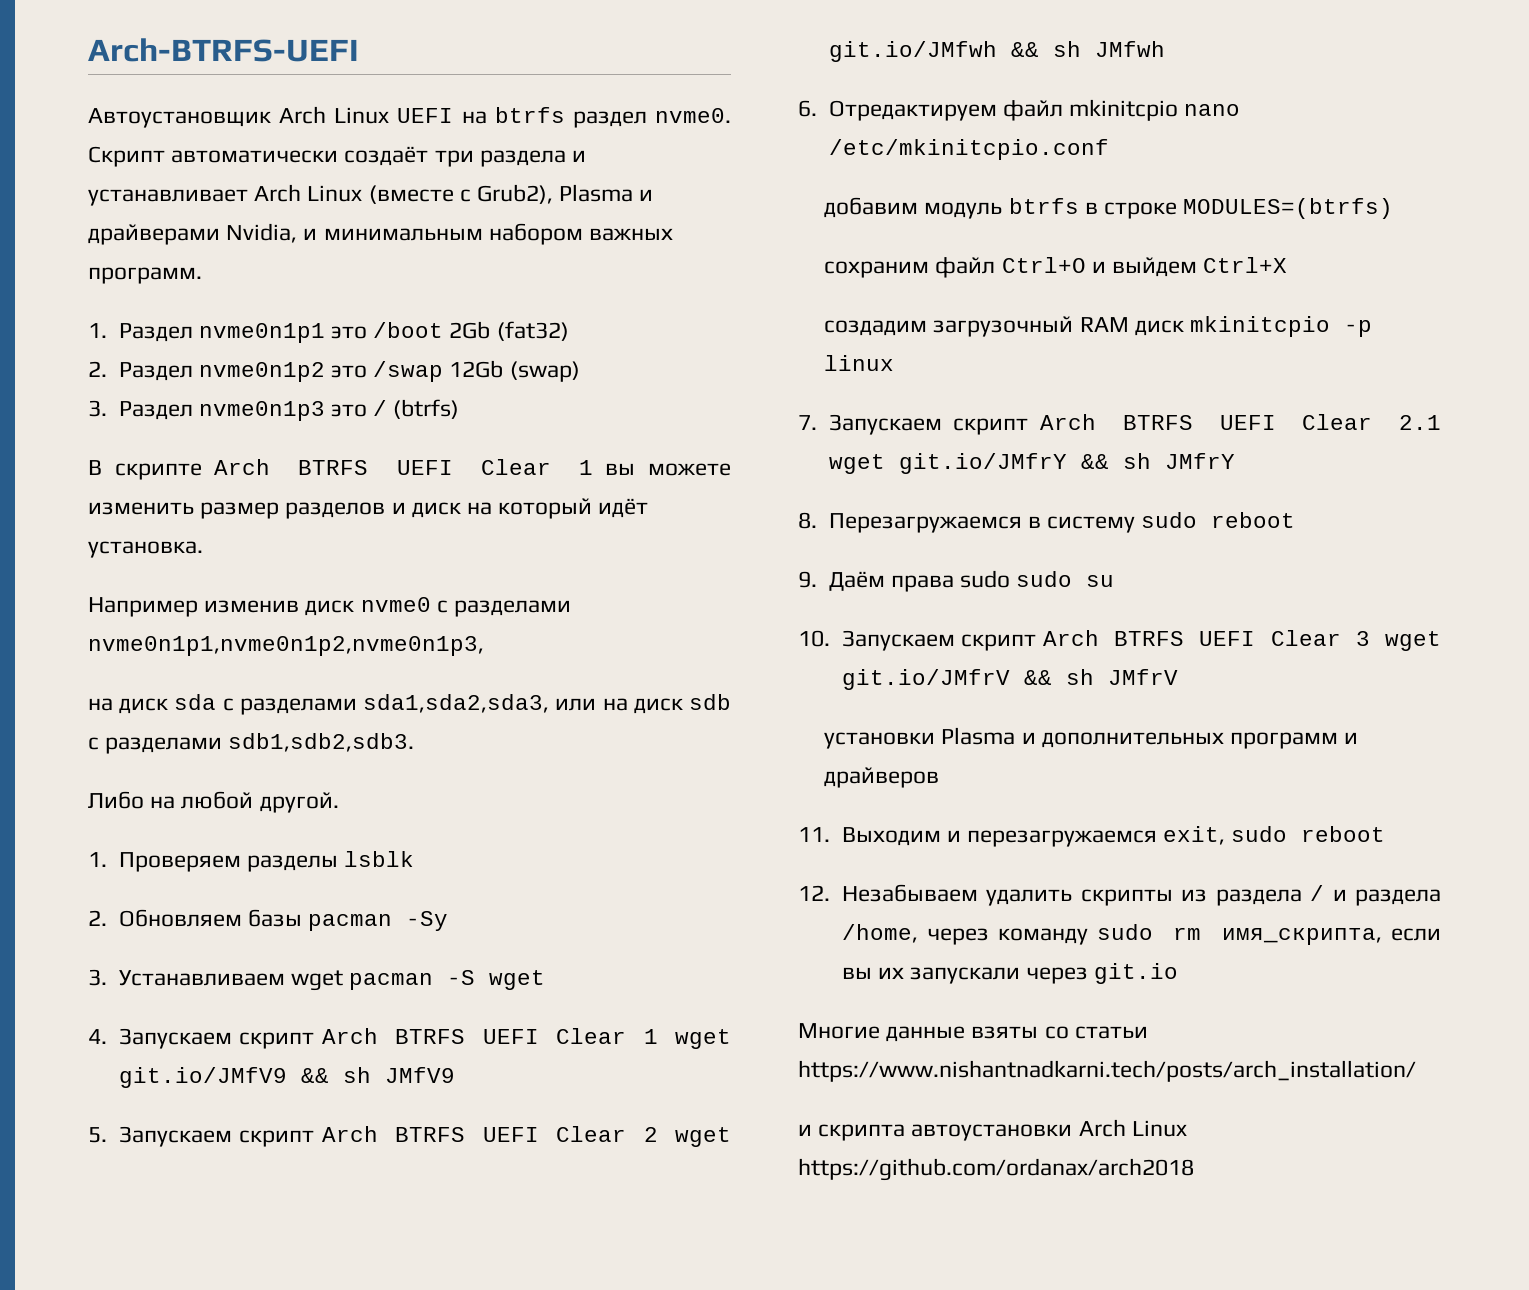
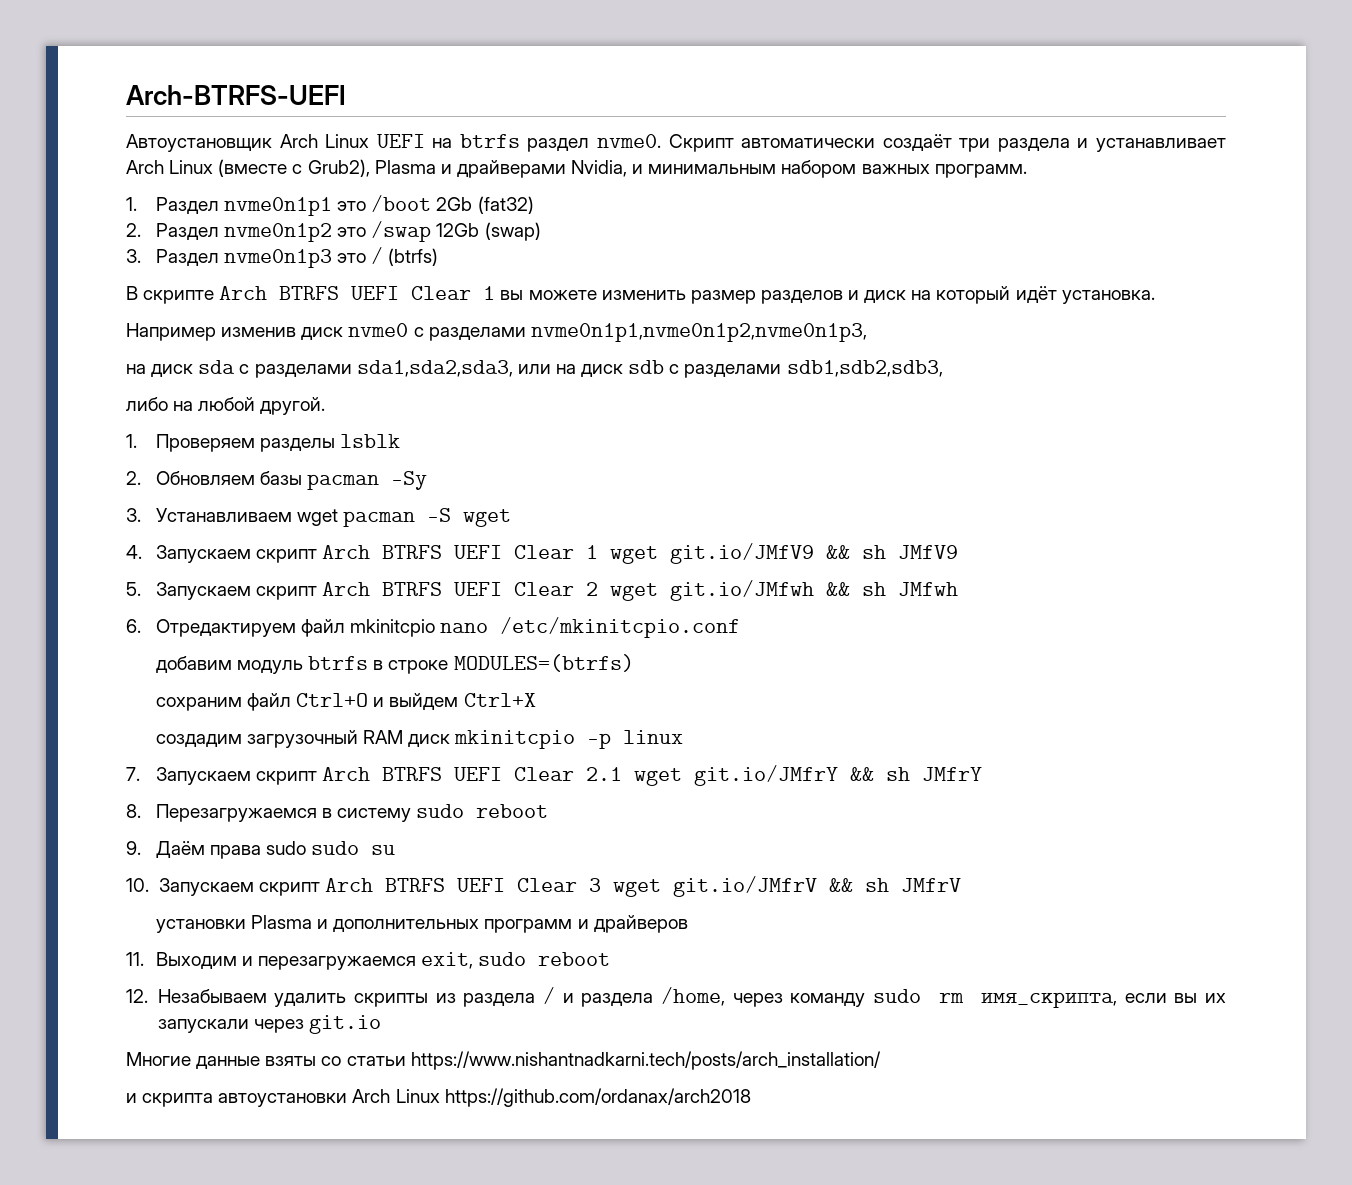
[228,733,415,752] [88,791,144,809] sdb1,sdb2,sdb3. // Либо -> [786,360,943,377] [126,397,168,411] sdb1,sdb2,sdb3, // либо

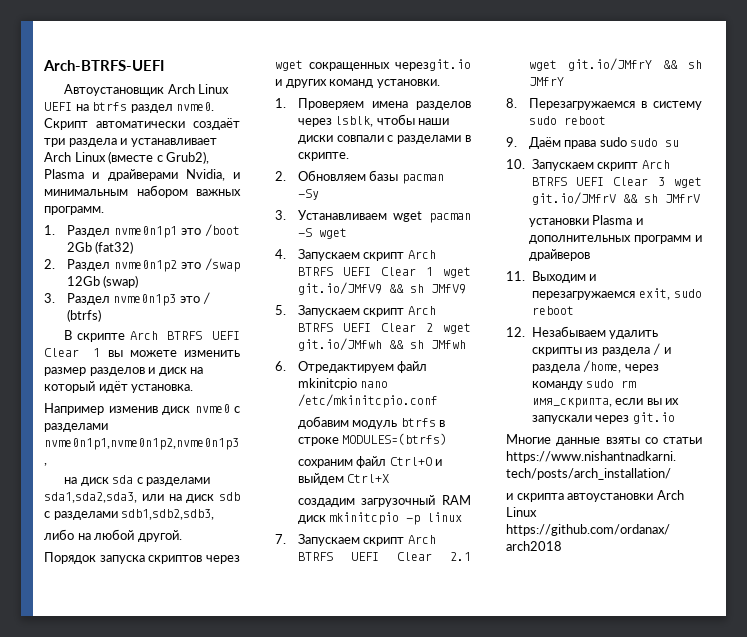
[126,434,401,452] 1. Проверяем разделы lsblk -> [44,552,240,564] [275,59,471,71] [275,79,440,88] [275,98,471,110] [297,114,450,127] [297,135,471,144] [297,152,349,161] Порядок запуска скриптов через wget сокращенных черезgit.io и других команд установки. // 1. Проверяем имена разделов через lsblk, чтобы наши диски совпали с разделами в скрипте.

